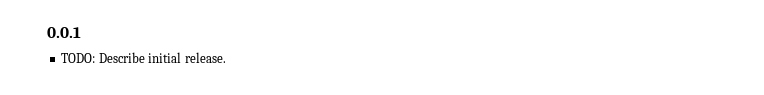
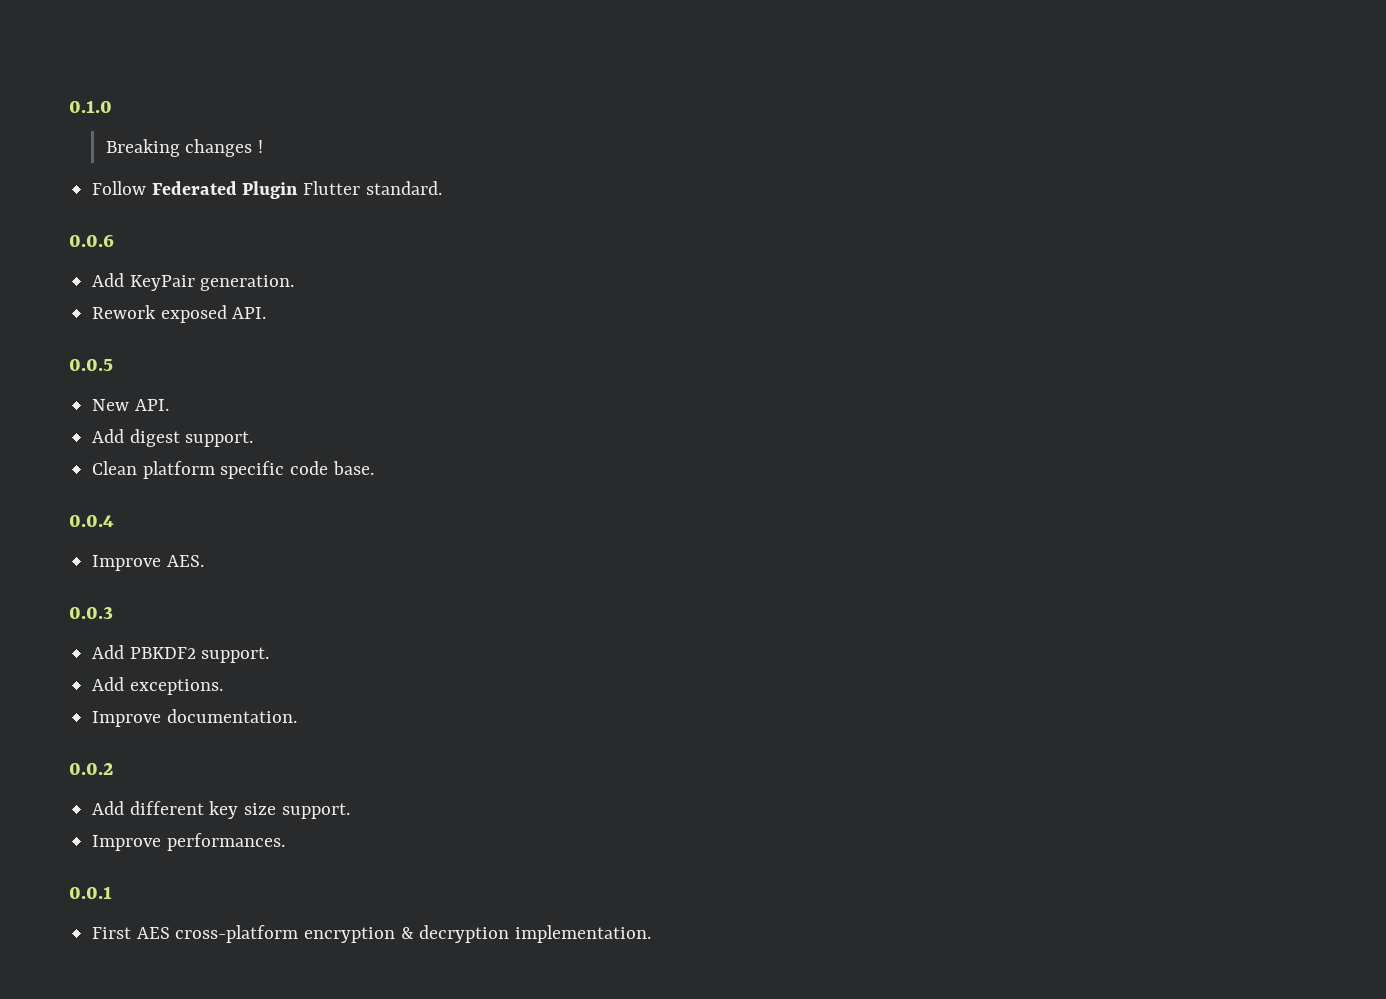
[47,27,81,38] [61,52,226,63] 0.0.1 // TODO: Describe initial release. -> [69,100,112,113] [105,139,263,157] [92,181,442,199] [69,234,114,247] [92,273,295,291] [92,305,267,323] [69,358,113,371] [92,399,169,411] [92,429,254,447] [92,461,374,479] [69,514,114,527] [92,555,204,571] [69,606,113,619] [92,645,270,663] [92,677,223,695] [92,709,297,727] [69,762,113,775] [92,801,350,819] [92,833,285,851] [69,886,112,899] [92,925,652,943] 0.1.0 // Breaking changes ! // Follow Federated Plugin Flutter standard. // 0.0.6 // Add KeyPair generation. // Rework exposed API. // 0.0.5 // New API. // Add digest support. // Clean platform specific code base. // 0.0.4 // Improve AES. // 0.0.3 // Add PBKDF2 support. // Add exceptions. // Improve documentation. // 0.0.2 // Add different key size support. // Improve performances. // 0.0.1 // First AES cross-platform encryption & decryption implementation.

